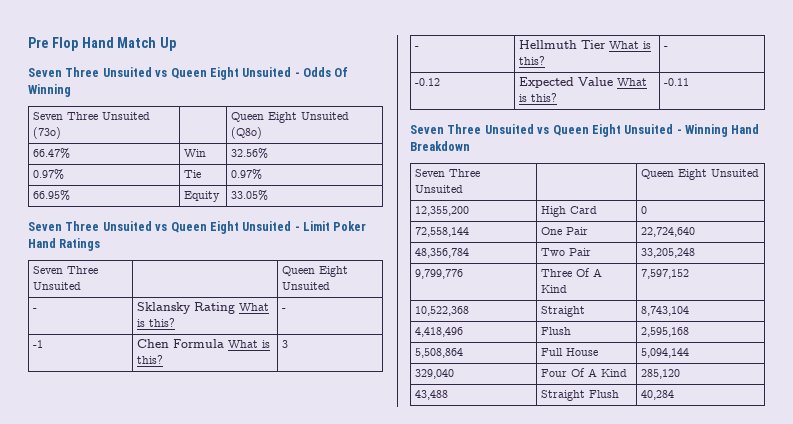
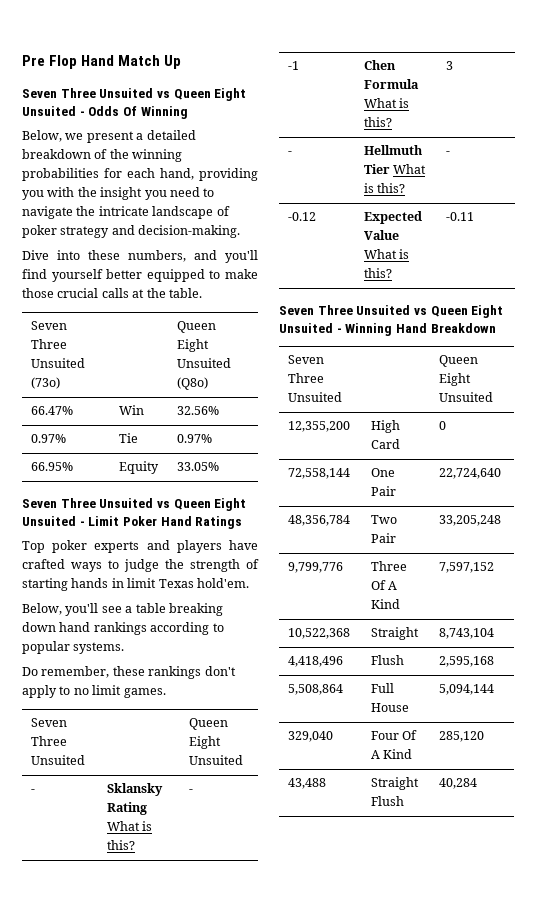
(71, 90) none -> [22,130,196,143] [22,149,183,162] [22,168,258,181] [22,187,215,200] [22,206,230,219] [22,225,241,238] [22,250,258,263] [22,269,258,282] [22,288,202,298] // Below, we present a detailed breakdown of the winning probabilities for each hand, providing you with the insight you need to navigate the intricate landscape of poker strategy and decision-making. // Dive into these numbers, and you'll find yourself better equipped to make those crucial calls at the table.
(101, 244) none -> [22,540,258,553] [22,559,259,572] [22,578,249,591] [22,603,223,616] [22,622,224,635] [22,641,125,654] [22,666,236,679] [22,685,166,698] // Top poker experts and players have crafted ways to judge the strength of starting hands in limit Texas hold'em. // Below, you'll see a table breaking down hand rankings according to popular systems. // Do remember, these rankings don't apply to no limit games.

